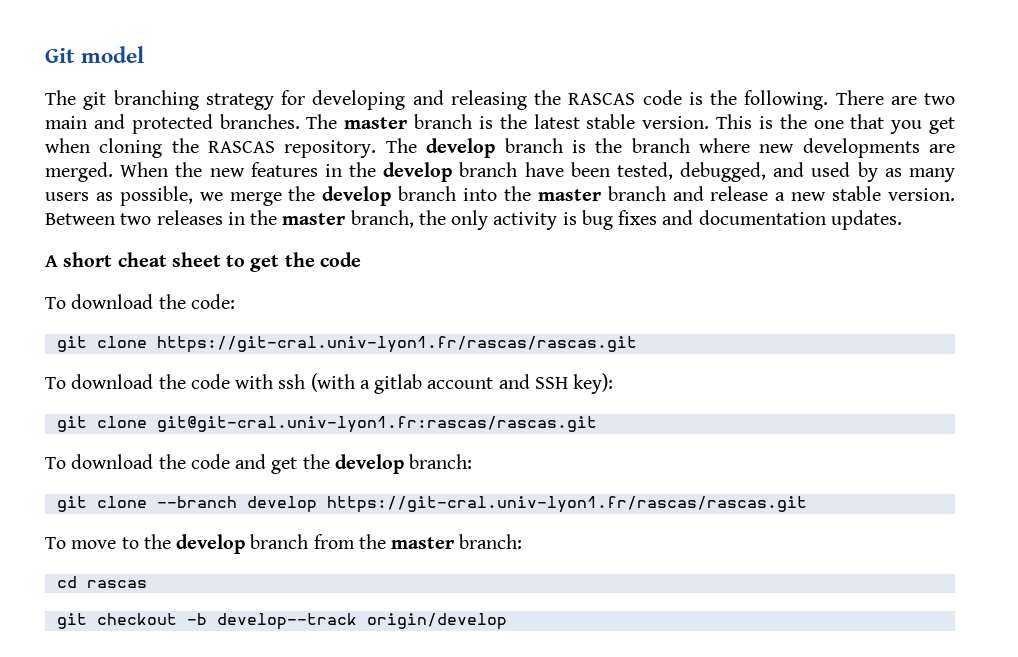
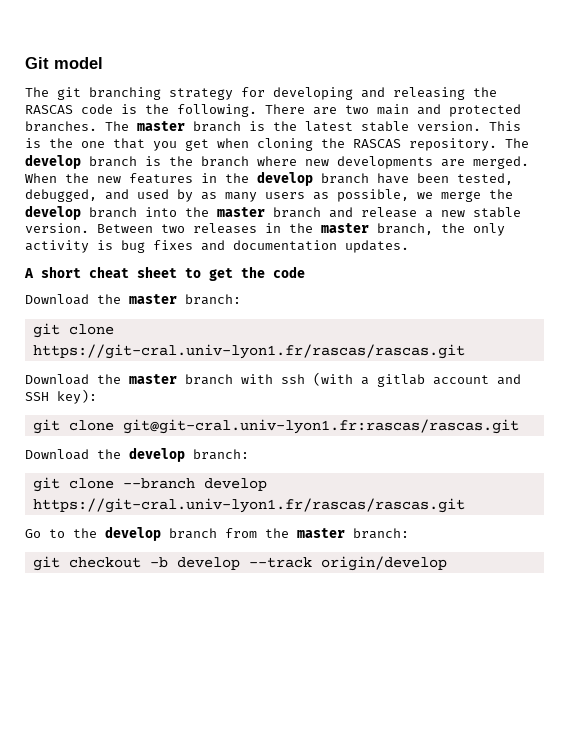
[45,294,235,309] To download the code: -> [25,294,241,305] Download the master branch:
[45,374,230,389] To download the code -> [25,374,233,385] Download the master branch
[45,454,298,474] To download the code and get -> [25,449,89,460] Download
[45,537,117,549] To move -> [25,529,41,538] Go
[56,576,147,588] // cd rascas -> (409, 533) none
[216,613,357,630] develop--track -> [176,557,312,570] develop --track

